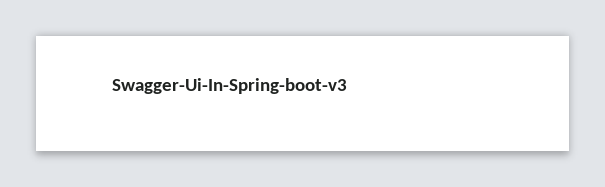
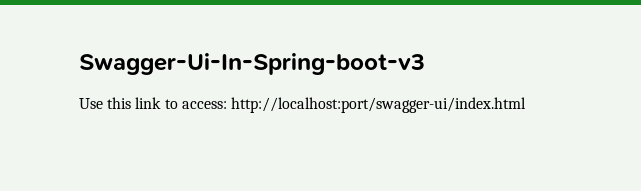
(347, 86) none -> [79,97,526,113] // Use this link to access: http://localhost:port/swagger-ui/index.html

